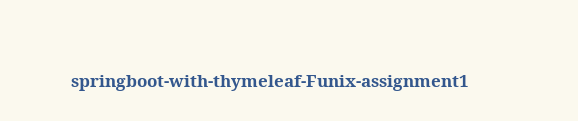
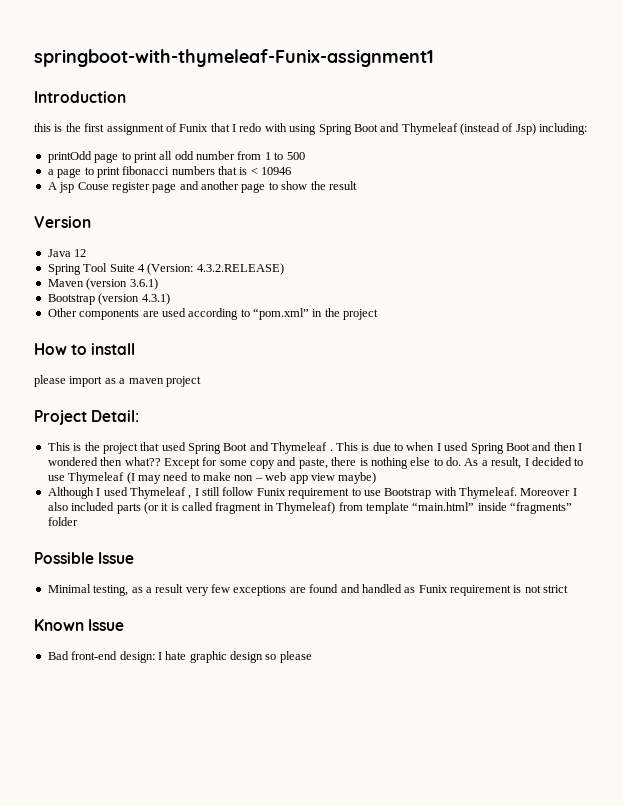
(469, 83) none -> [34,91,126,103] [34,123,588,135] [47,151,305,163] [47,166,292,178] [47,181,357,193] [34,216,91,228] [47,249,87,257] [47,263,284,275] [47,278,158,290] [47,293,170,305] [47,308,379,320] [34,343,136,355] [34,375,201,387] [34,410,140,425] [47,442,582,454] [47,457,584,469] [47,472,377,484] [47,487,577,499] [47,502,572,514] [47,517,78,526] [34,552,135,564] [47,584,569,596] [34,619,125,631] [47,651,312,663] // Introduction // this is the first assignment of Funix that I redo with using Spring Boot and Thymeleaf (instead of Jsp) including: // printOdd page to print all odd number from 1 to 500 // a page to print fibonacci numbers that is < 10946 // A jsp Couse register page and another page to show the result // Version // Java 12 // Spring Tool Suite 4 (Version: 4.3.2.RELEASE) // Maven (version 3.6.1) // Bootstrap (version 4.3.1) // Other components are used according to “pom.xml” in the project // How to install // please import as a maven project // Project Detail: // This is the project that used Spring Boot and Thymeleaf . This is due to when I used Spring Boot and then I wondered then what?? Except for some copy and paste, there is nothing else to do. As a result, I decided to use Thymeleaf (I may need to make non – web app view maybe) // Although I used Thymeleaf , I still follow Funix requirement to use Bootstrap with Thymeleaf. Moreover I also included parts (or it is called fragment in Thymeleaf) from template “main.html” inside “fragments” folder // Possible Issue // Minimal testing, as a result very few exceptions are found and handled as Funix requirement is not strict // Known Issue // Bad front-end design: I hate graphic design so please

